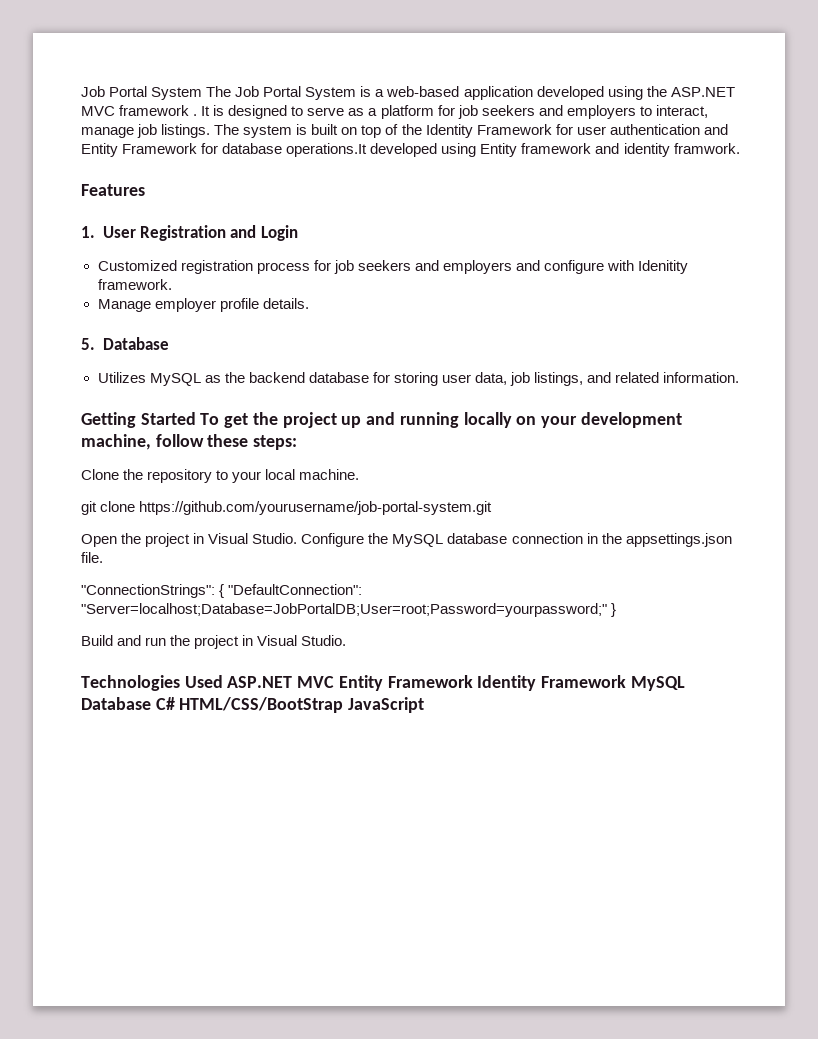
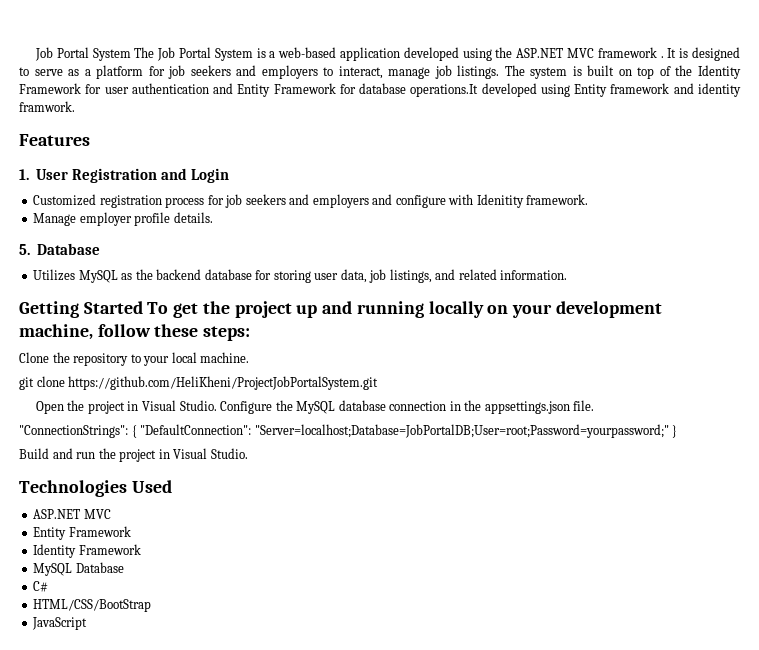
[139,501,493,515] https://github.com/yourusername/job-portal-system.git -> [68,376,379,390] https://github.com/HeliKheni/ProjectJobPortalSystem.git
[227,675,627,691] ASP.NET MVC Entity Framework Identity Framework -> [33,509,111,519] [33,526,131,540] [33,544,141,558] // ASP.NET MVC // Entity Framework // Identity Framework //
(151, 703) none -> (124, 567) //
(175, 703) none -> (49, 586) //
(344, 705) none -> (152, 605) //

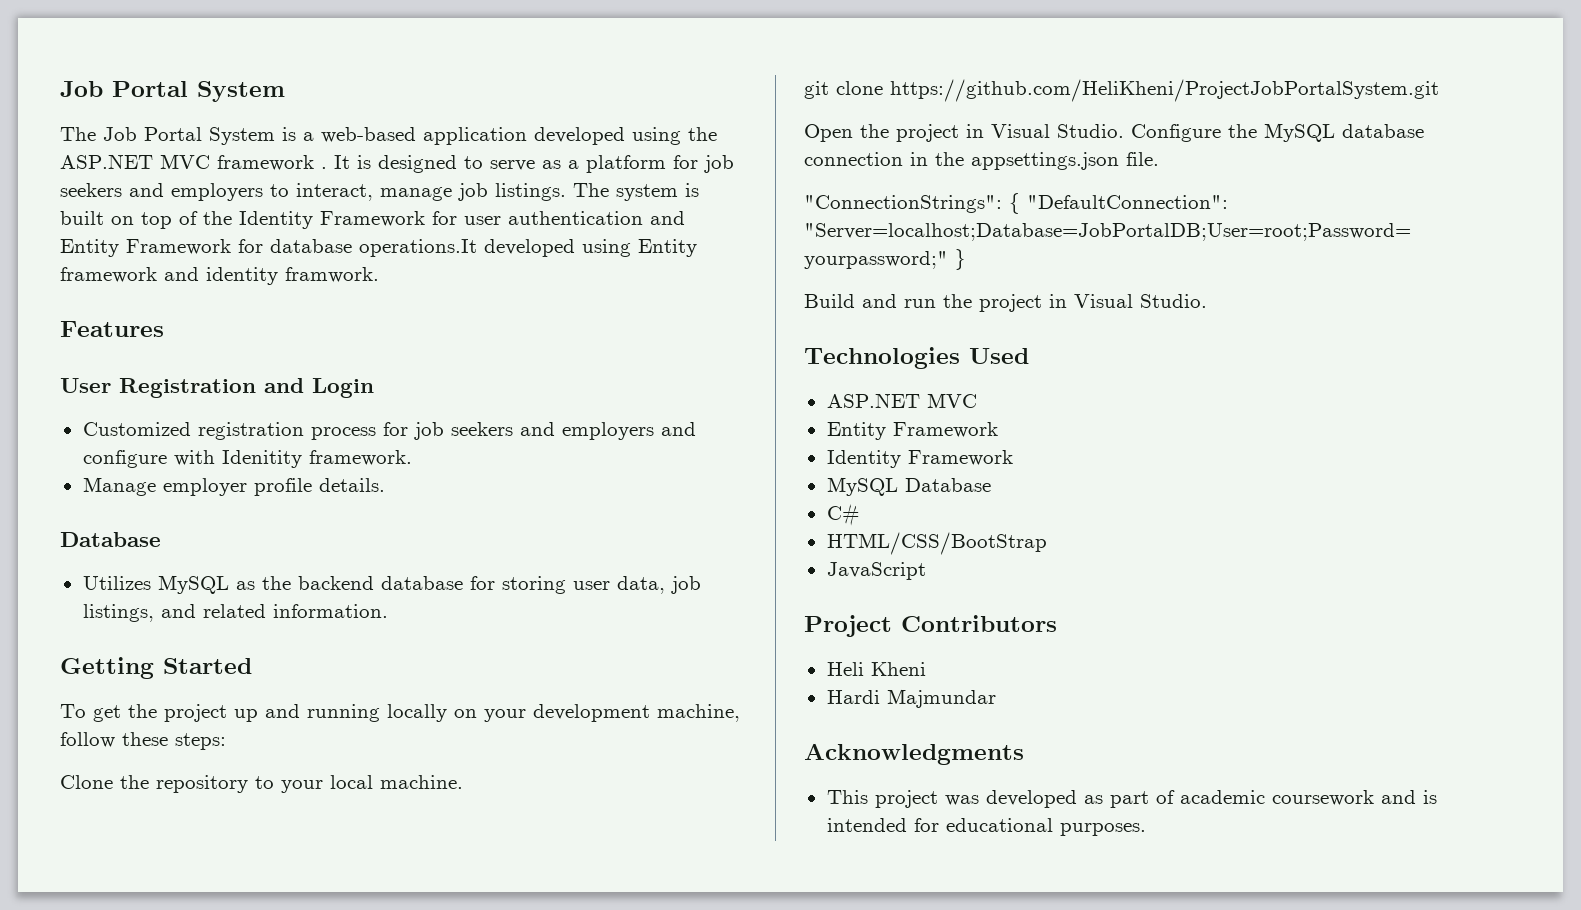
[34,47,131,61] Job Portal System -> [60,81,285,102] Job Portal System //
[19,169,29,180] 1. -> (164, 329) none
[19,244,30,255] 5. -> (385, 485) none
(143, 307) none -> (252, 666) //
(88, 623) none -> [804,615,1057,637] [826,662,926,676] [826,689,996,708] [804,743,1024,765] [826,790,1437,808] [826,818,1146,836] // Project Contributors // Heli Kheni // Hardi Majmundar // Acknowledgments // This project was developed as part of academic coursework and is intended for educational purposes.

